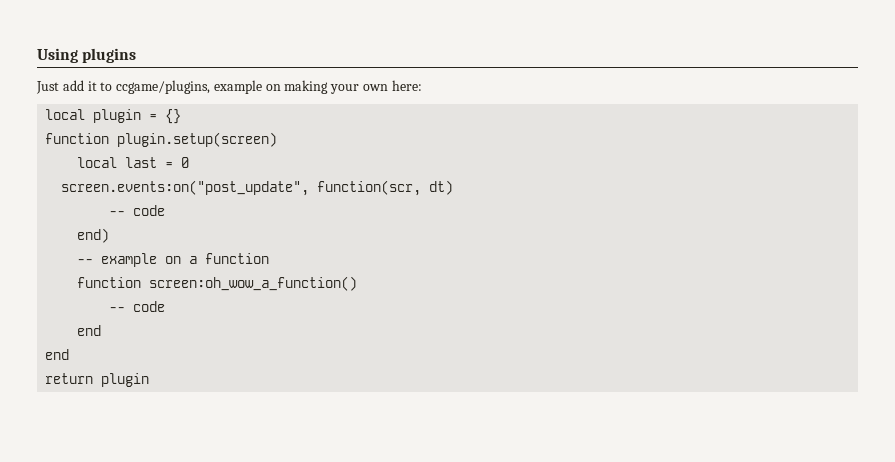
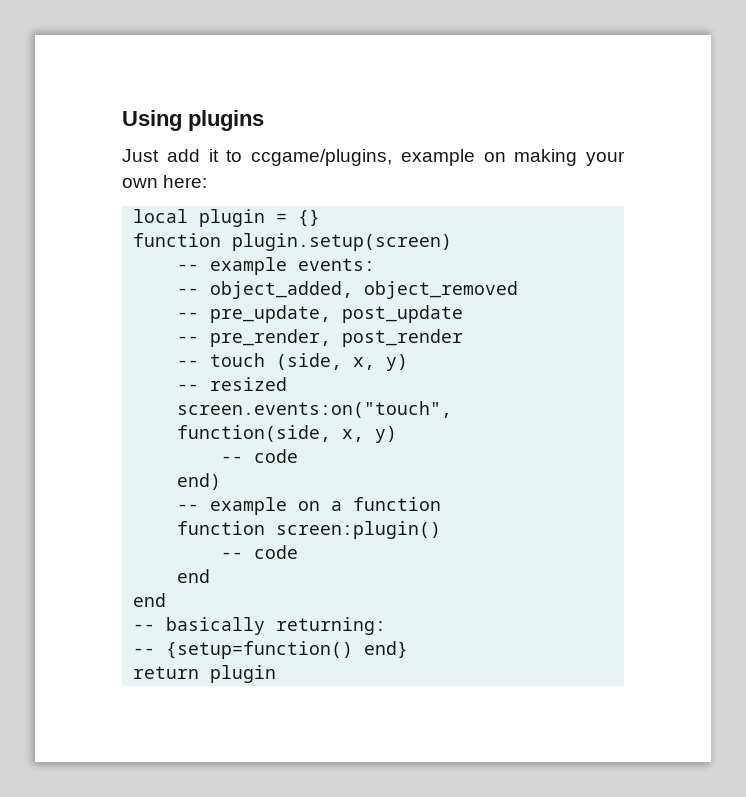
[77,157,190,168] [61,180,454,196] local last = 0 // screen.events:on("post_update", function(scr, dt) -> [177,257,376,275] [177,281,519,299] [177,305,464,323] [177,329,464,347] [177,353,409,371] [177,377,288,391] [177,401,453,418] [177,425,398,443] -- example events: // -- object_added, object_removed // -- pre_update, post_update // -- pre_render, post_render // -- touch (side, x, y) // -- resized // screen.events:on("touch", function(side, x, y)
[149,276,358,291] screen:oh_wow_a_function() -> [276,521,442,539] screen:plugin()
(70, 354) none -> [133,617,387,635] [133,641,409,659] // -- basically returning: // -- {setup=function() end}

